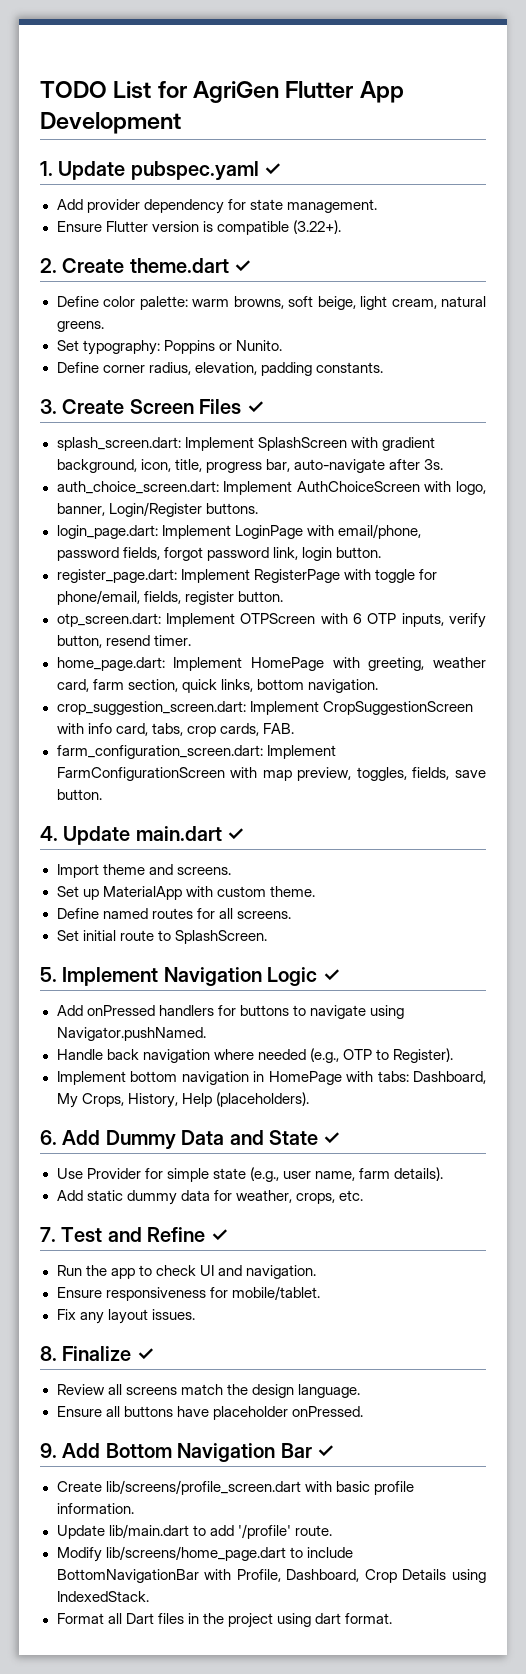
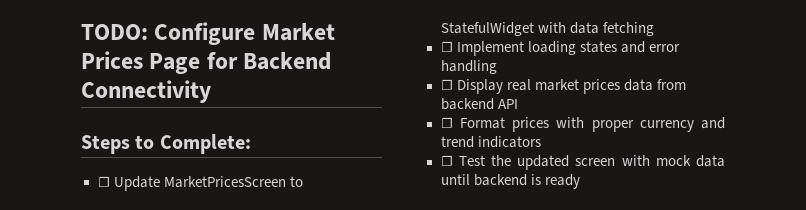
[40,81,404,103] [40,112,181,134] [40,161,282,181] [56,199,377,214] [56,220,341,235] [40,258,252,273] [56,296,486,310] [56,321,104,332] [56,340,282,355] [56,362,383,376] [40,399,264,414] [56,437,435,451] [56,459,443,473] [56,481,486,495] [56,502,258,517] [56,524,421,539] [56,547,381,561] [56,569,437,583] [56,590,283,605] [56,613,487,628] [56,635,191,648] [56,657,486,671] [56,679,378,693] [56,701,473,715] [56,723,294,737] [56,745,336,759] [56,767,486,781] [56,789,102,800] [40,826,245,845] [56,864,231,878] [56,886,315,900] [56,908,291,919] [56,930,267,944] [40,967,340,986] [56,1005,404,1019] [56,1027,206,1041] [56,1048,453,1063] [56,1071,486,1085] [56,1092,309,1108] [40,1130,341,1150] [56,1167,443,1182] [56,1190,363,1205] [40,1227,228,1242] [56,1265,316,1279] [56,1286,320,1301] [56,1309,195,1324] [40,1346,154,1361] [56,1384,360,1398] [56,1406,363,1420] [40,1443,334,1462] [56,1480,414,1495] [56,1503,134,1514] [56,1524,332,1539] [56,1546,353,1562] [56,1569,486,1583] [56,1591,149,1602] [56,1613,392,1628] TODO List for AgriGen Flutter App Development // 1. Update pubspec.yaml ✓ // Add provider dependency for state management. // Ensure Flutter version is compatible (3.22+). // 2. Create theme.dart ✓ // Define color palette: warm browns, soft beige, light cream, natural greens. // Set typography: Poppins or Nunito. // Define corner radius, elevation, padding constants. // 3. Create Screen Files ✓ // splash_screen.dart: Implement SplashScreen with gradient background, icon, title, progress bar, auto-navigate after 3s. // auth_choice_screen.dart: Implement AuthChoiceScreen with logo, banner, Login/Register buttons. // login_page.dart: Implement LoginPage with email/phone, password fields, forgot password link, login button. // register_page.dart: Implement RegisterPage with toggle for phone/email, fields, register button. // otp_screen.dart: Implement OTPScreen with 6 OTP inputs, verify button, resend timer. // home_page.dart: Implement HomePage with greeting, weather card, farm section, quick links, bottom navigation. // crop_suggestion_screen.dart: Implement CropSuggestionScreen with info card, tabs, crop cards, FAB. // farm_configuration_screen.dart: Implement FarmConfigurationScreen with map preview, toggles, fields, save button. // 4. Update main.dart ✓ // Import theme and screens. // Set up MaterialApp with custom theme. // Define named routes for all screens. // Set initial route to SplashScreen. // 5. Implement Navigation Logic ✓ // Add onPressed handlers for buttons to navigate using Navigator.pushNamed. // Handle back navigation where needed (e.g., OTP to Register). // Implement bottom navigation in HomePage with tabs: Dashboard, My Crops, History, Help (placeholders). // 6. Add Dummy Data and State ✓ // Use Provider for simple state (e.g., user name, farm details). // Add static dummy data for weather, crops, etc. // 7. Test and Refine ✓ // Run the app to check UI and navigation. // Ensure responsiveness for mobile/tablet. // Fix any layout issues. // 8. Finalize ✓ // Review all screens match the design language. // Ensure all buttons have placeholder onPressed. // 9. Add Bottom Navigation Bar ✓ // Create lib/screens/profile_screen.dart with basic profile information. // Update lib/main.dart to add '/profile' route. // Modify lib/screens/home_page.dart to include BottomNavigationBar with Profile, Dashboard, Crop Details using IndexedStack. // Format all Dart files in the project using dart format. -> [81,22,335,45] [81,51,332,74] [81,80,211,103] [81,134,251,154] [97,176,303,191] [440,22,654,36] [440,41,680,56] [440,60,497,74] [440,79,686,94] [440,98,518,110] [440,117,725,132] [440,136,541,148] [440,155,725,170] [440,174,580,189] TODO: Configure Market Prices Page for Backend Connectivity // Steps to Complete: // ☐ Update MarketPricesScreen to StatefulWidget with data fetching // ☐ Implement loading states and error handling // ☐ Display real market prices data from backend API // ☐ Format prices with proper currency and trend indicators // ☐ Test the updated screen with mock data until backend is ready

